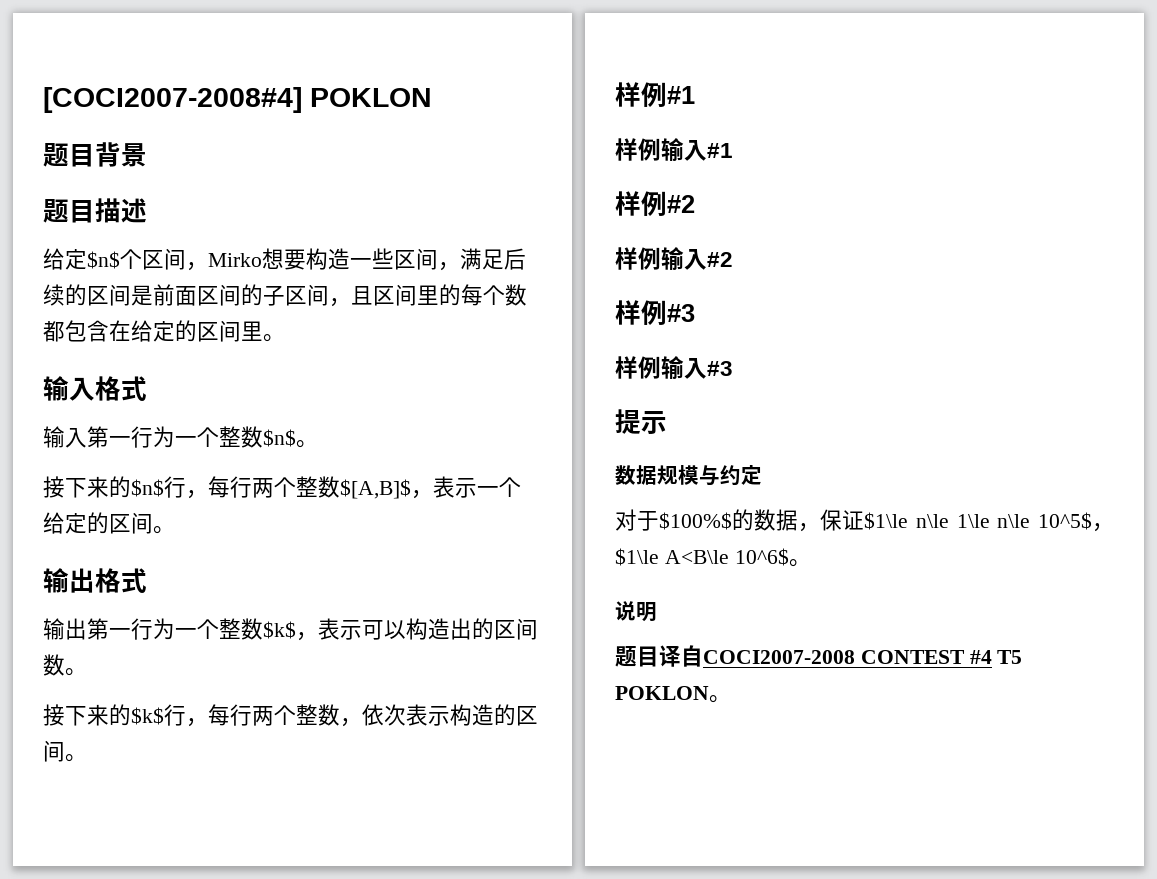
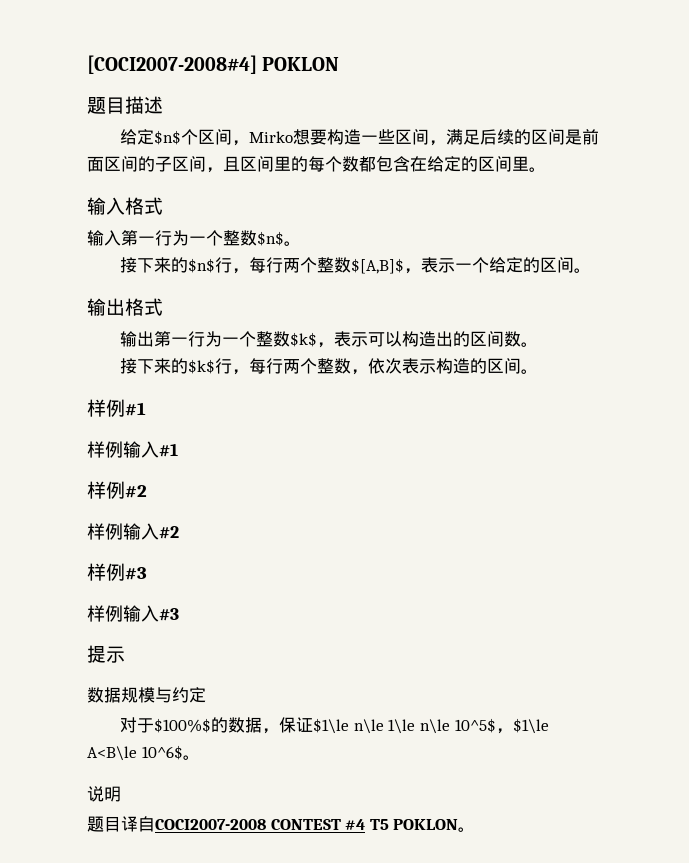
[43,142,147,167] // 题目背景 -> (340, 64) none

